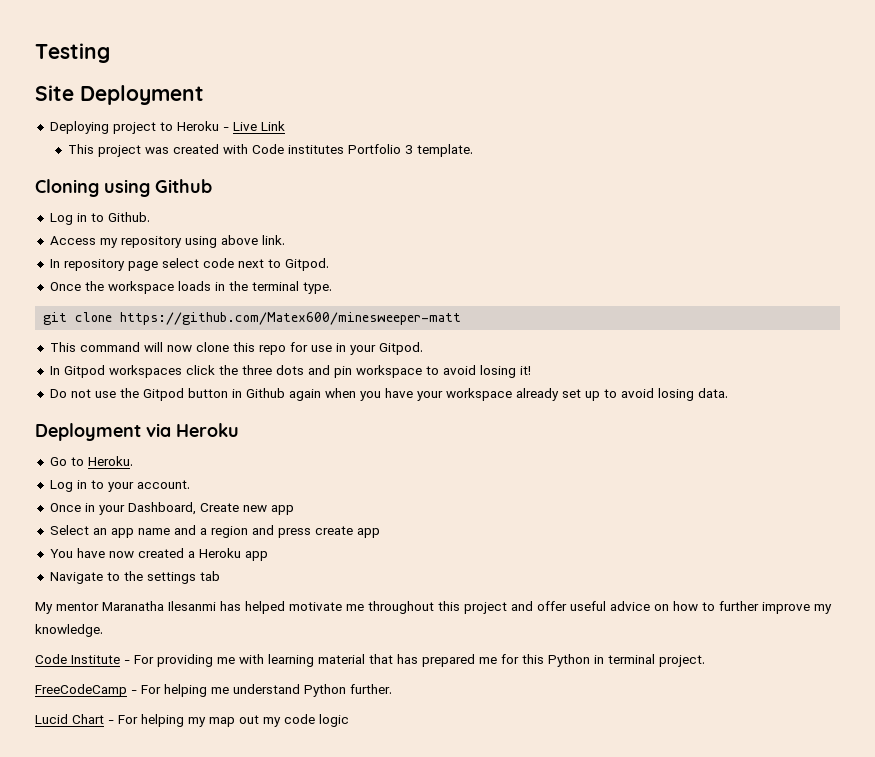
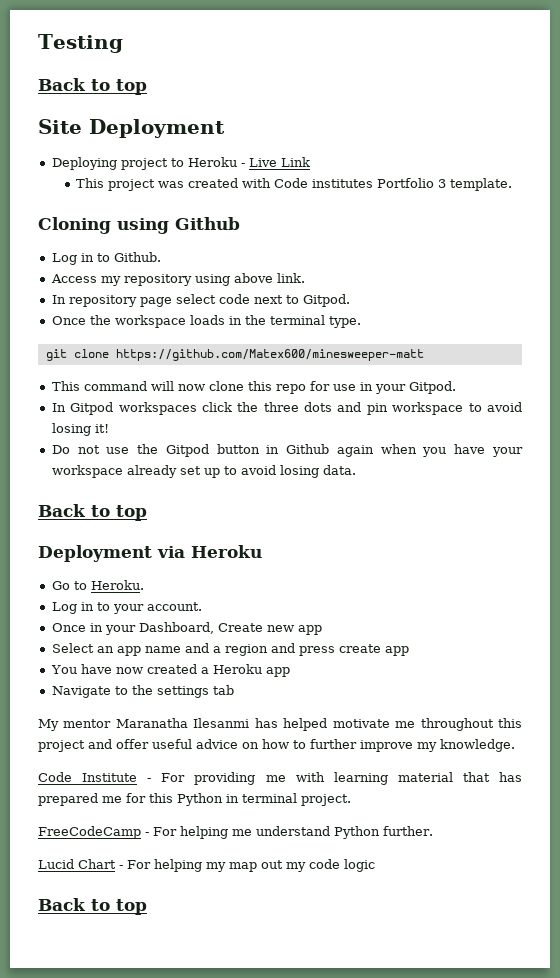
(110, 53) none -> [38,78,147,95] // Back to top
(728, 393) none -> [38,504,147,521] // Back to top
(349, 720) none -> [38,898,147,915] // Back to top

